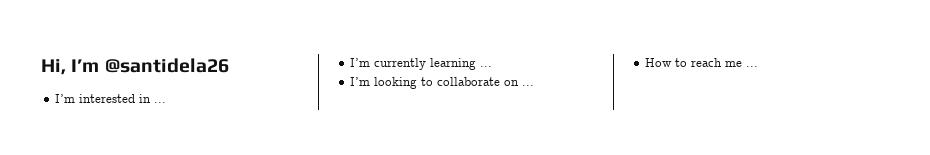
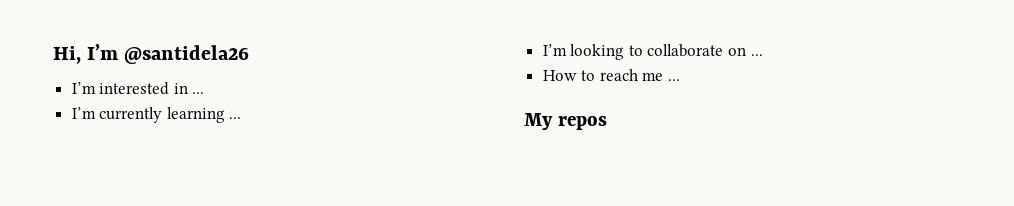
(759, 66) none -> [524,113,607,130] // My repos

